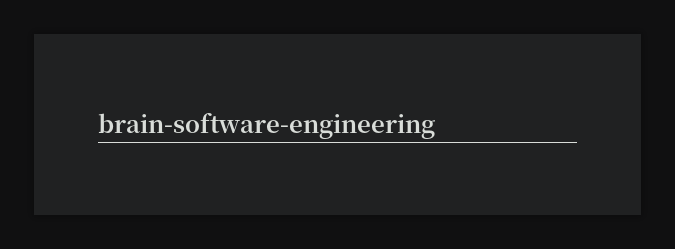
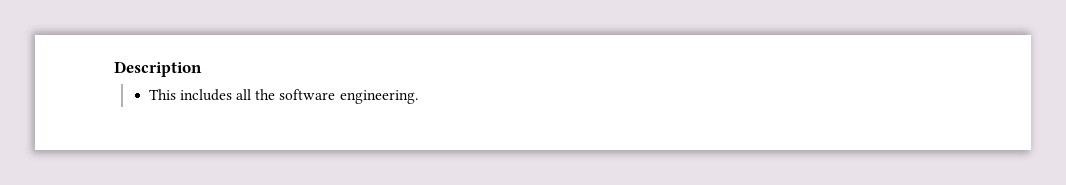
[98,112,435,139] brain-software-engineering -> [114,61,202,77] [148,89,418,104] Description // This includes all the software engineering.

